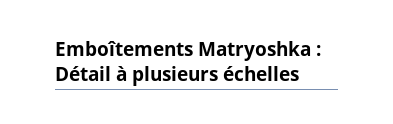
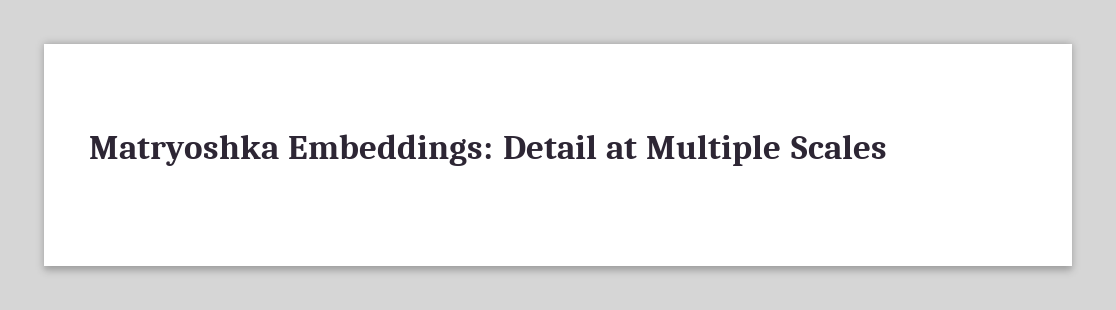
[55,41,322,61] [55,66,300,86] Emboîtements Matryoshka : Détail à plusieurs échelles -> [89,134,887,166] Matryoshka Embeddings: Detail at Multiple Scales

